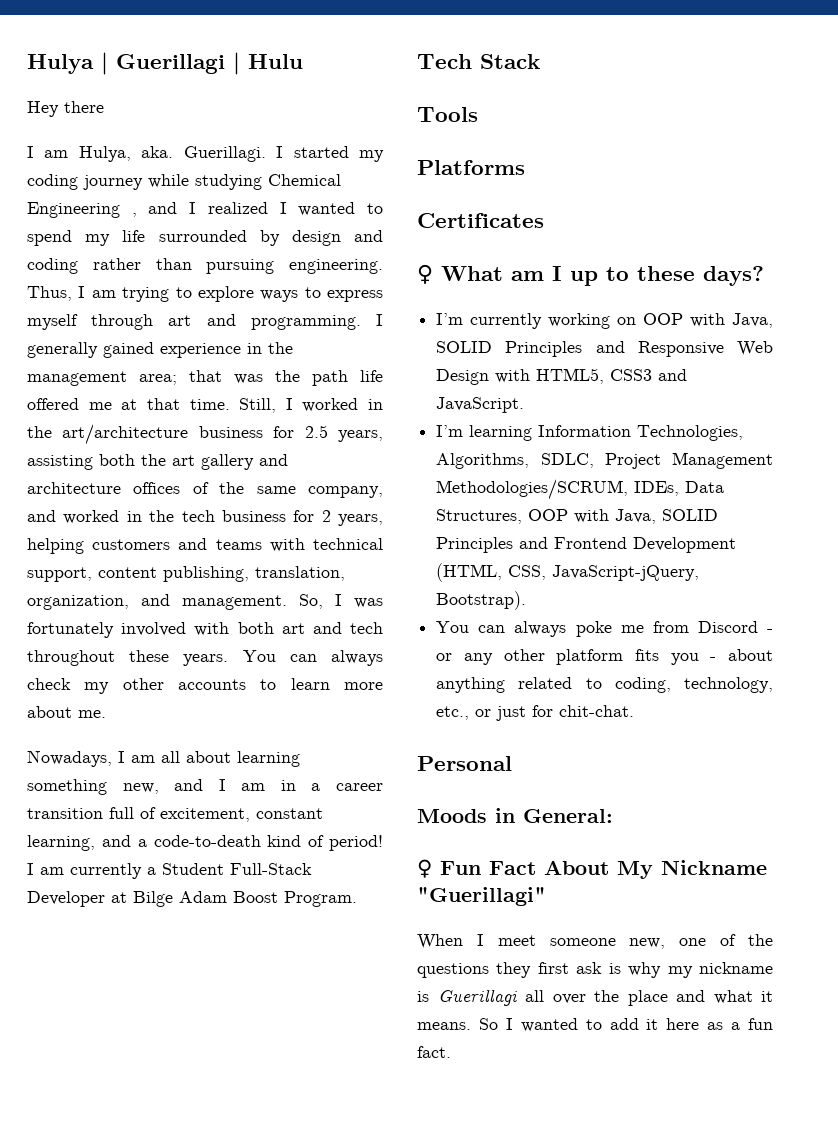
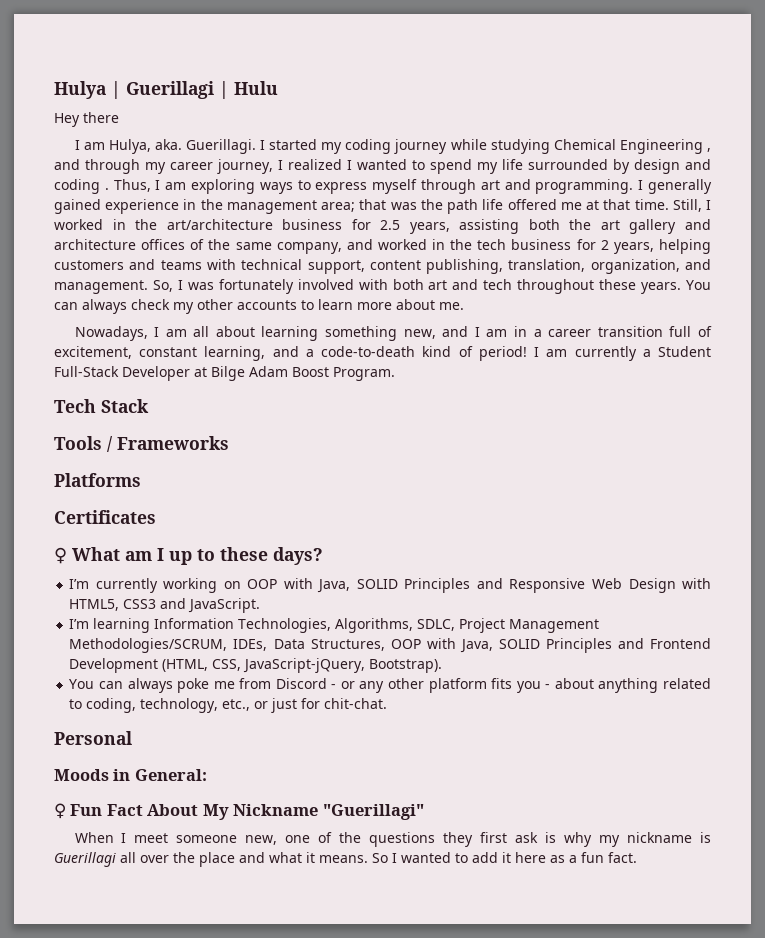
(178, 208) none -> [85,159,273,174] through my career journey,
[92,258,383,274] [27,286,254,302] rather than pursuing engineering. Thus, I am trying to explore -> [104,179,255,194] . Thus, I am exploring
(478, 114) none -> [107,436,229,452] / Frameworks

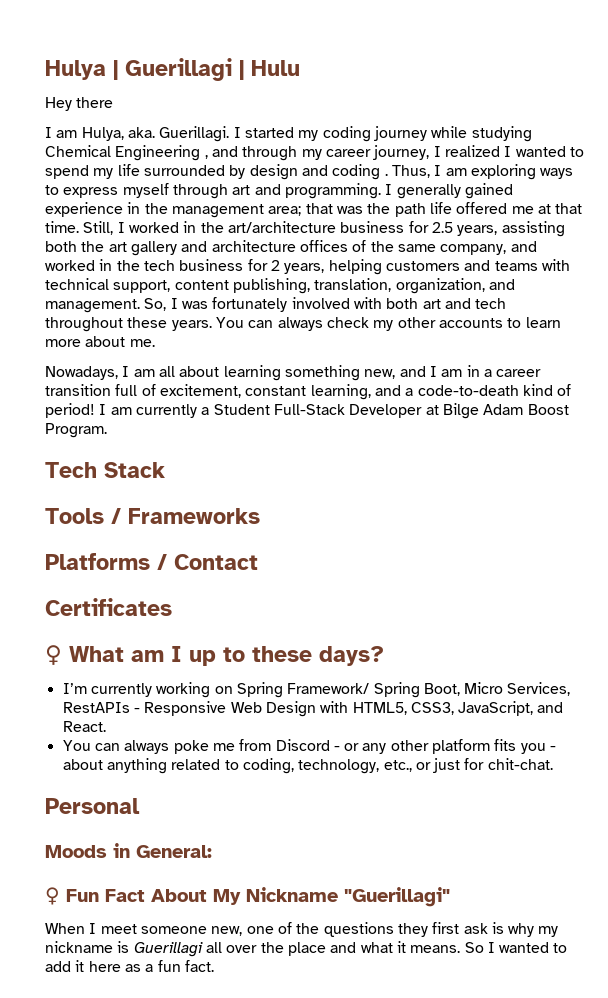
(141, 480) none -> [157,554,258,570] / Contact
[247,578,503,593] OOP with Java, SOLID Principles and -> [236,682,571,698] [62,702,140,713] Spring Framework/ Spring Boot, Micro Services, RestAPIs -
[123,598,261,613] [69,618,600,633] [69,638,711,653] [69,658,443,673] CSS3 and JavaScript. // I’m learning Information Technologies, Algorithms, SDLC, Project Management Methodologies/SCRUM, IDEs, Data Structures, OOP with Java, SOLID Principles and Frontend Development (HTML, CSS, JavaScript-jQuery, Bootstrap). -> [410,701,564,716] [62,721,106,732] CSS3, JavaScript, and React.

